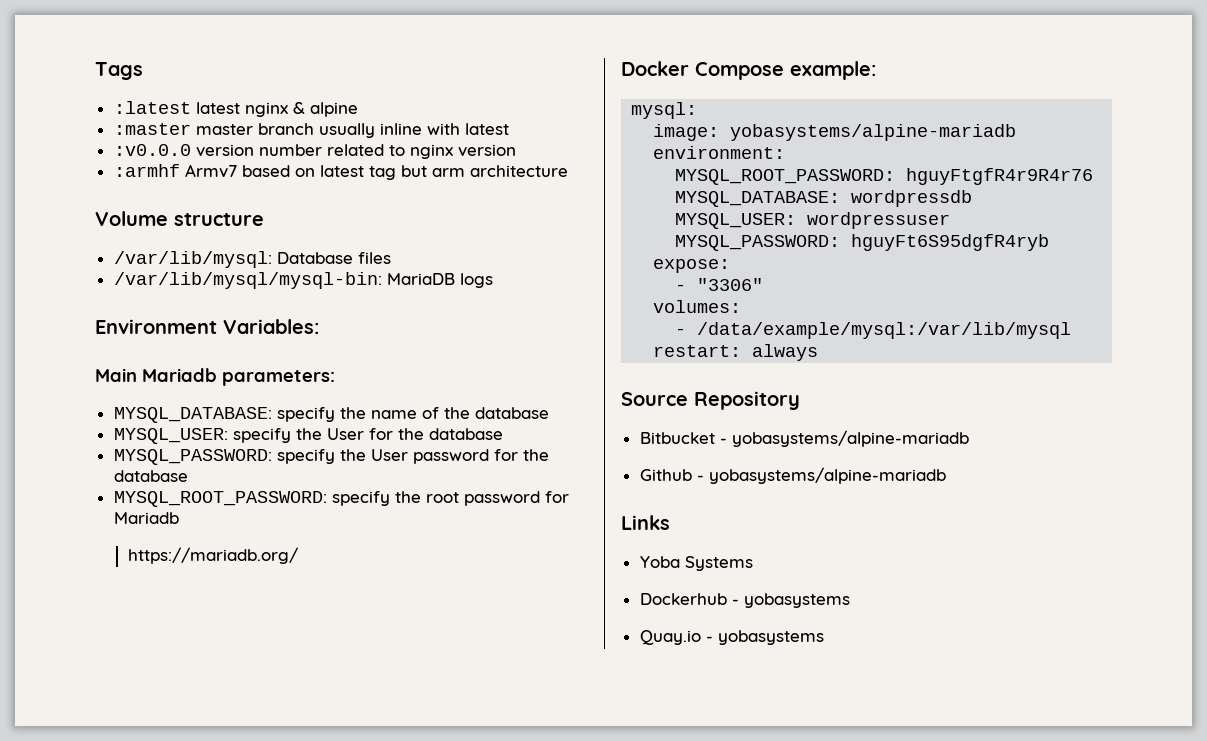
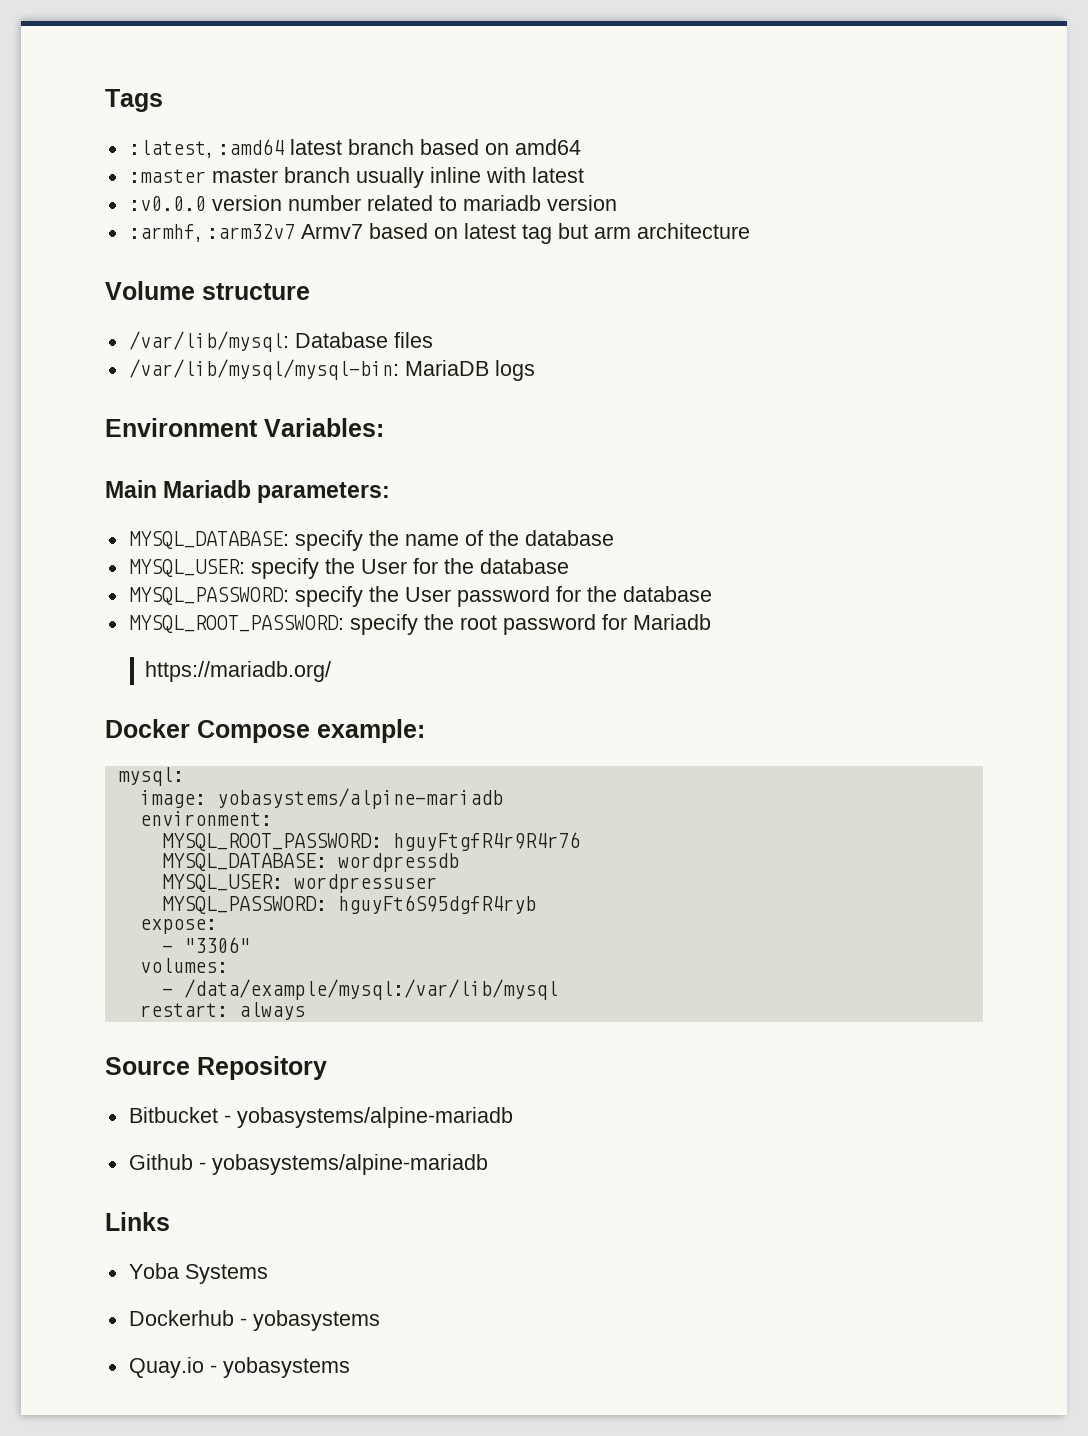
[113,101,358,117] :latest latest nginx & alpine -> [128,139,581,158] :latest, :amd64 latest branch based on amd64
[409,144,453,159] nginx -> [462,195,541,211] mariadb
[113,164,180,177] :armhf -> [128,224,295,242] :armhf, :arm32v7

